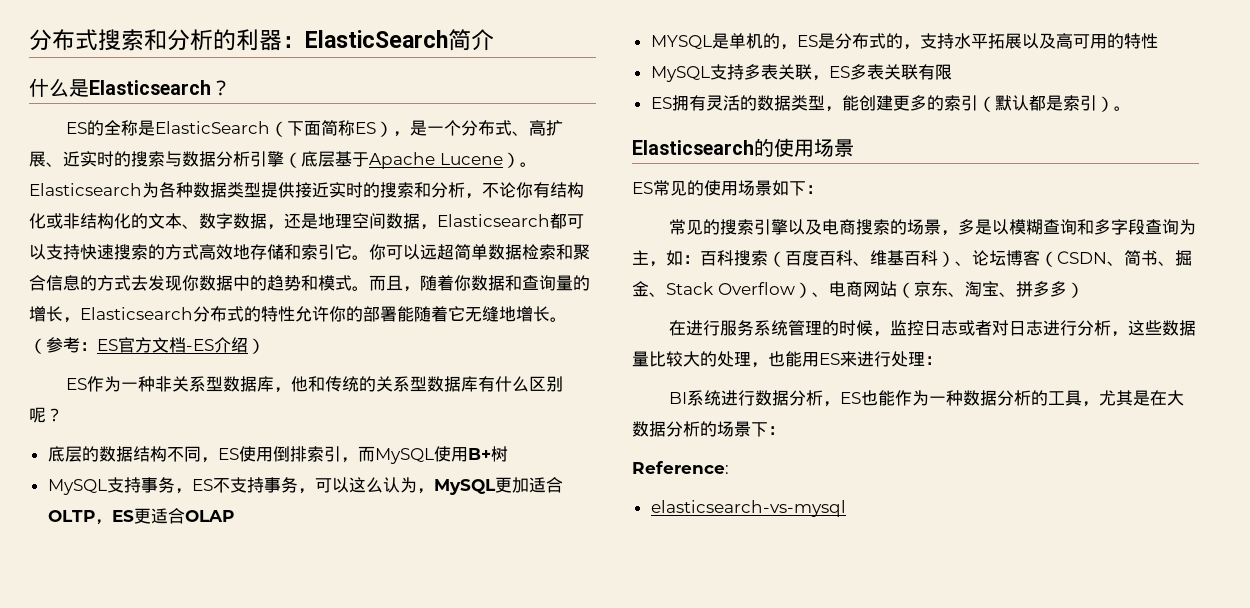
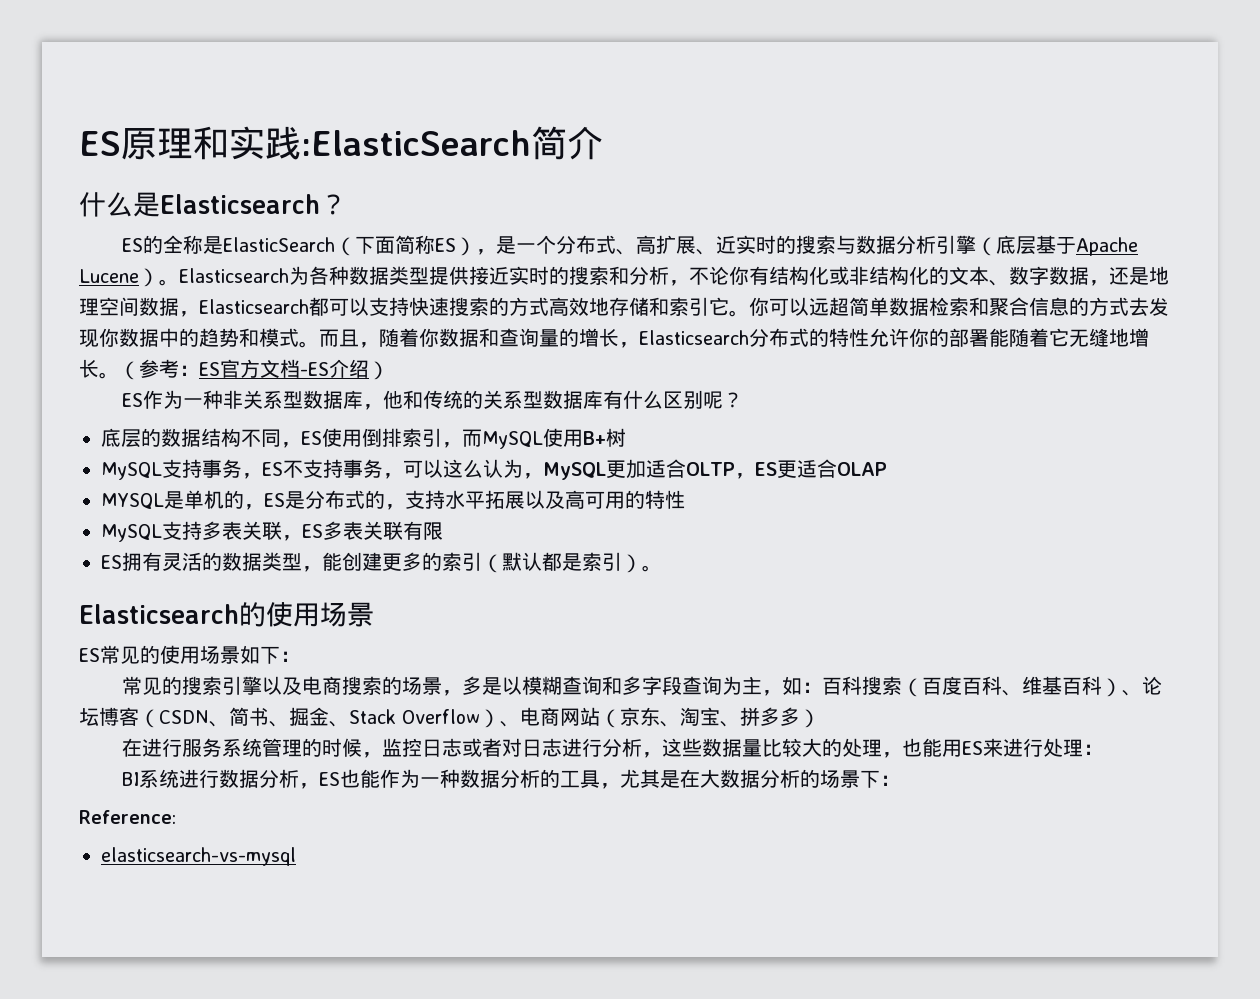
[29,29,448,51] 分布式搜索和分析的利器：ElasticSearch -> [79,126,531,160] ES原理和实践:ElasticSearch

